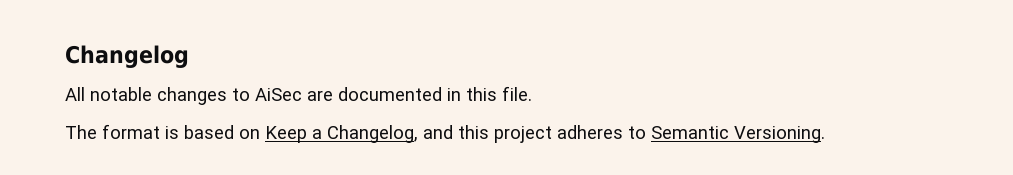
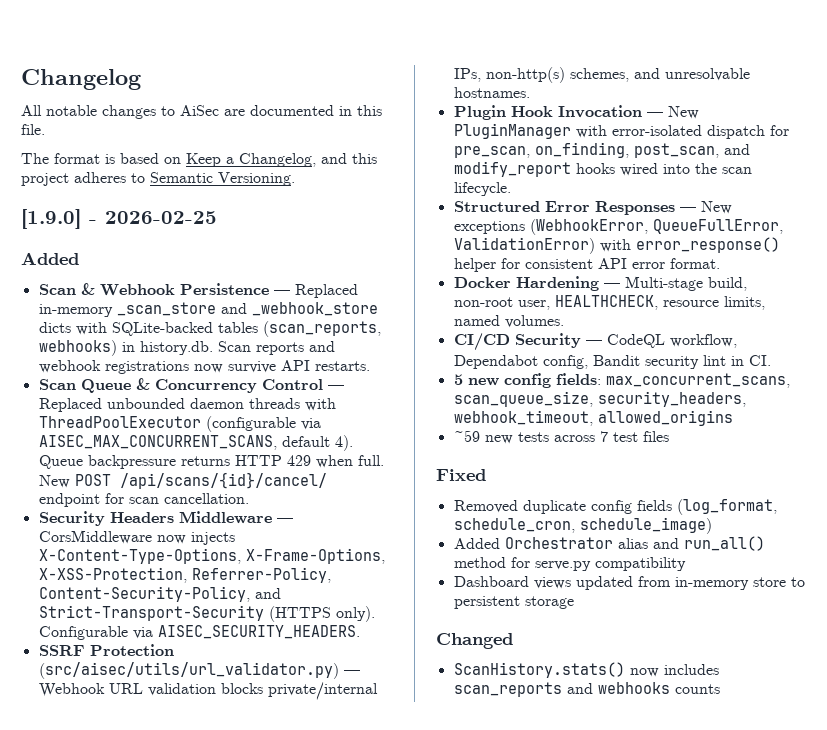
(825, 134) none -> [21,209,217,229] [21,252,79,265] [38,283,358,298] [38,302,378,317] [38,321,381,337] [38,340,335,356] [38,360,370,374] [38,378,344,393] [38,398,336,412] [38,416,321,432] [38,435,353,451] [38,455,384,469] [38,472,327,489] [38,493,249,507] [38,511,293,526] [38,530,235,545] [38,548,385,564] [38,567,331,583] [38,586,281,602] [38,605,375,622] [38,625,360,640] [38,644,174,656] [38,662,360,679] [38,682,378,700] [453,67,750,83] [453,87,530,98] [453,105,699,120] [453,123,789,139] [453,142,750,158] [453,161,752,177] [453,182,511,196] [453,201,732,215] [453,219,783,235] [453,237,780,254] [453,258,720,272] [453,276,747,291] [453,295,765,310] [453,315,564,328] [453,333,737,351] [453,355,771,369] [453,373,790,388] [453,391,746,407] [453,410,733,426] [453,430,669,444] [436,469,486,481] [453,499,777,515] [453,517,712,534] [453,536,765,551] [453,557,686,571] [453,576,805,590] [453,596,574,609] [436,633,513,649] [453,662,719,678] [453,682,720,697] // [1.9.0] - 2026-02-25 // Added // Scan & Webhook Persistence — Replaced in-memory _scan_store and _webhook_store dicts with SQLite-backed tables (scan_reports, webhooks) in history.db. Scan reports and webhook registrations now survive API restarts. // Scan Queue & Concurrency Control — Replaced unbounded daemon threads with ThreadPoolExecutor (configurable via AISEC_MAX_CONCURRENT_SCANS, default 4). Queue backpressure returns HTTP 429 when full. New POST /api/scans/{id}/cancel/ endpoint for scan cancellation. // Security Headers Middleware — CorsMiddleware now injects X-Content-Type-Options, X-Frame-Options, X-XSS-Protection, Referrer-Policy, Content-Security-Policy, and Strict-Transport-Security (HTTPS only). Configurable via AISEC_SECURITY_HEADERS. // SSRF Protection (src/aisec/utils/url_validator.py) — Webhook URL validation blocks private/internal IPs, non-http(s) schemes, and unresolvable hostnames. // Plugin Hook Invocation — New PluginManager with error-isolated dispatch for pre_scan, on_finding, post_scan, and modify_report hooks wired into the scan lifecycle. // Structured Error Responses — New exceptions (WebhookError, QueueFullError, ValidationError) with error_response() helper for consistent API error format. // Docker Hardening — Multi-stage build, non-root user, HEALTHCHECK, resource limits, named volumes. // CI/CD Security — CodeQL workflow, Dependabot config, Bandit security lint in CI. // 5 new config fields: max_concurrent_scans, scan_queue_size, security_headers, webhook_timeout, allowed_origins // ~59 new tests across 7 test files // Fixed // Removed duplicate config fields (log_format, schedule_cron, schedule_image) // Added Orchestrator alias and run_all() method for serve.py compatibility // Dashboard views updated from in-memory store to persistent storage // Changed // ScanHistory.stats() now includes scan_reports and webhooks counts

